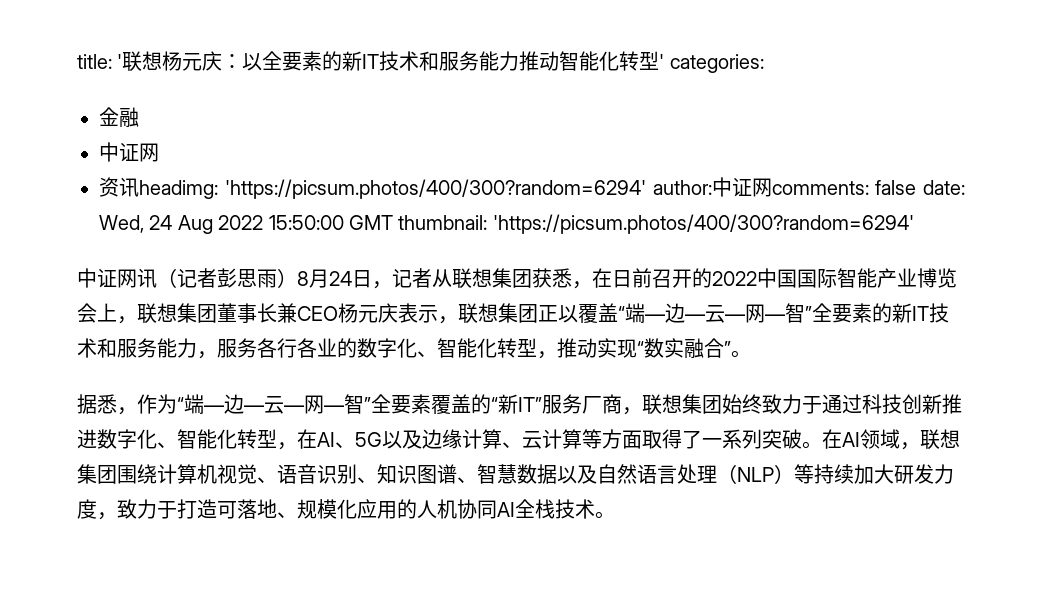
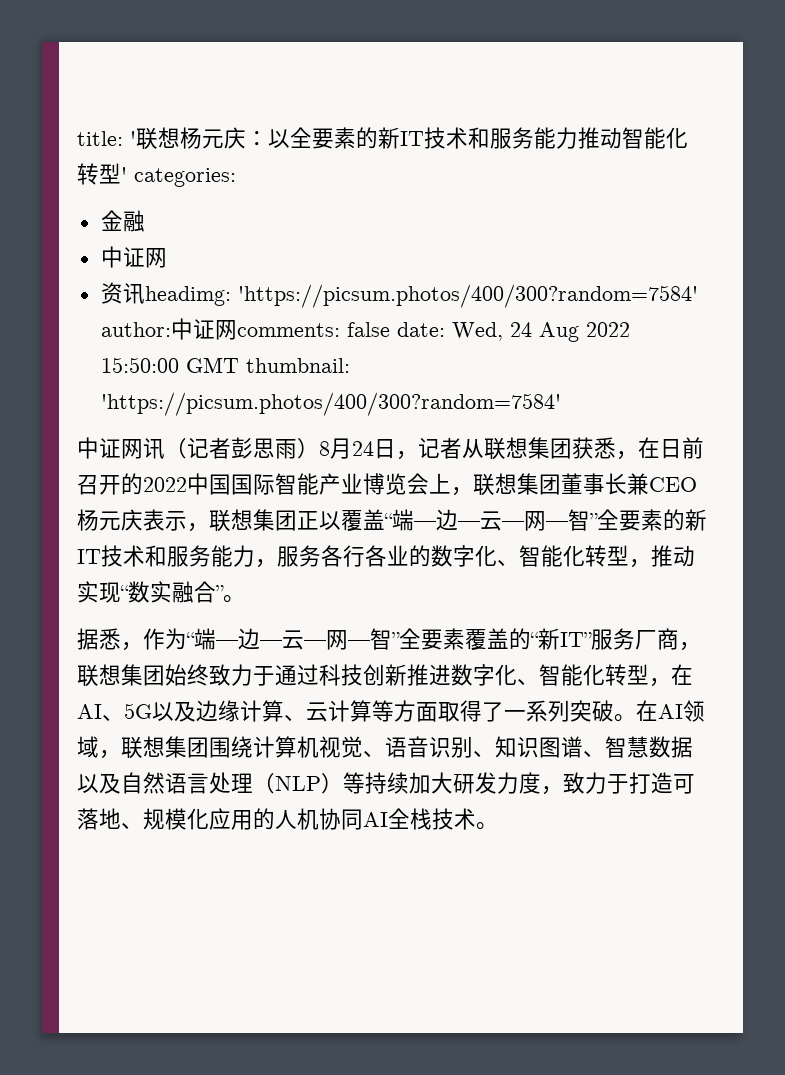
[224,179,646,199] 'https://picsum.photos/400/300?random=6294' -> [237,284,698,308] 'https://picsum.photos/400/300?random=7584'
[492,214,914,234] 'https://picsum.photos/400/300?random=6294' -> [100,392,561,416] 'https://picsum.photos/400/300?random=7584'

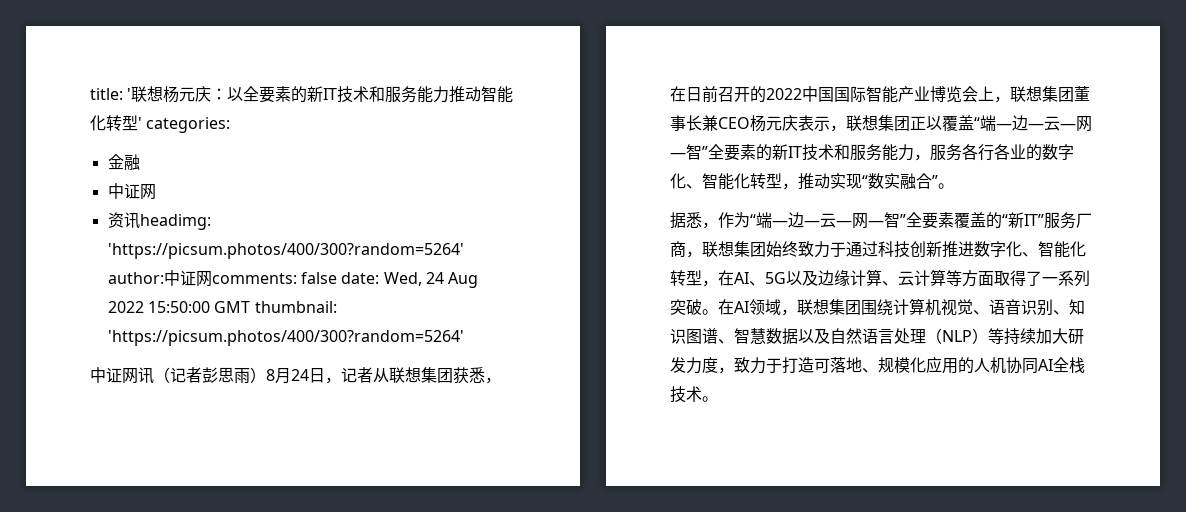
[237,284,698,308] 'https://picsum.photos/400/300?random=7584' -> [107,243,464,259] 'https://picsum.photos/400/300?random=5264'
[100,392,561,416] 'https://picsum.photos/400/300?random=7584' -> [107,330,464,346] 'https://picsum.photos/400/300?random=5264'

